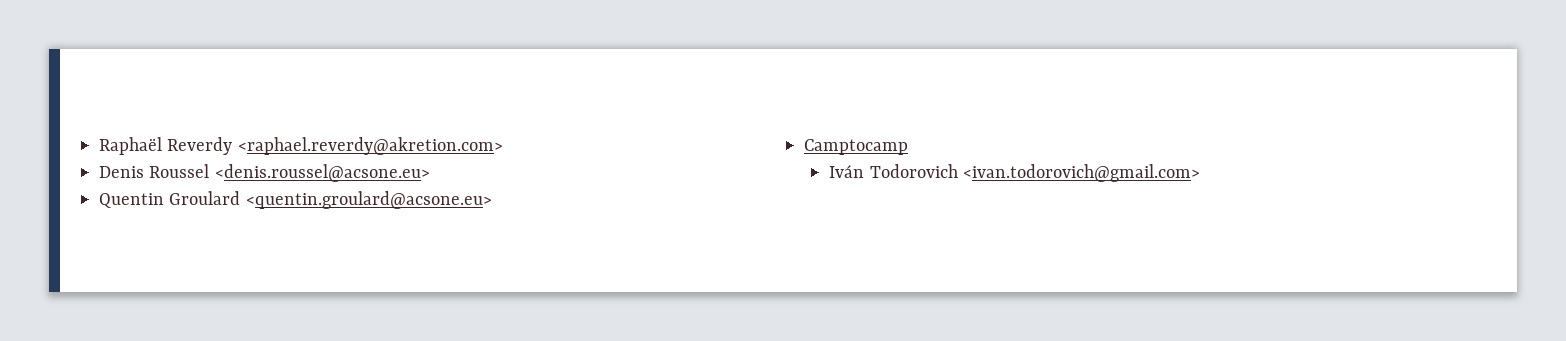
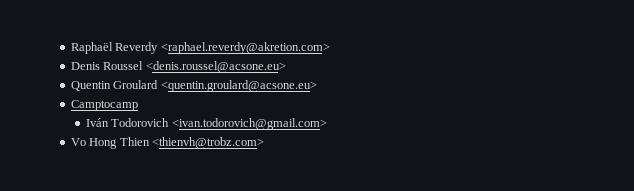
(1201, 173) none -> [70,137,264,149] // Vo Hong Thien <thienvh@trobz.com>

